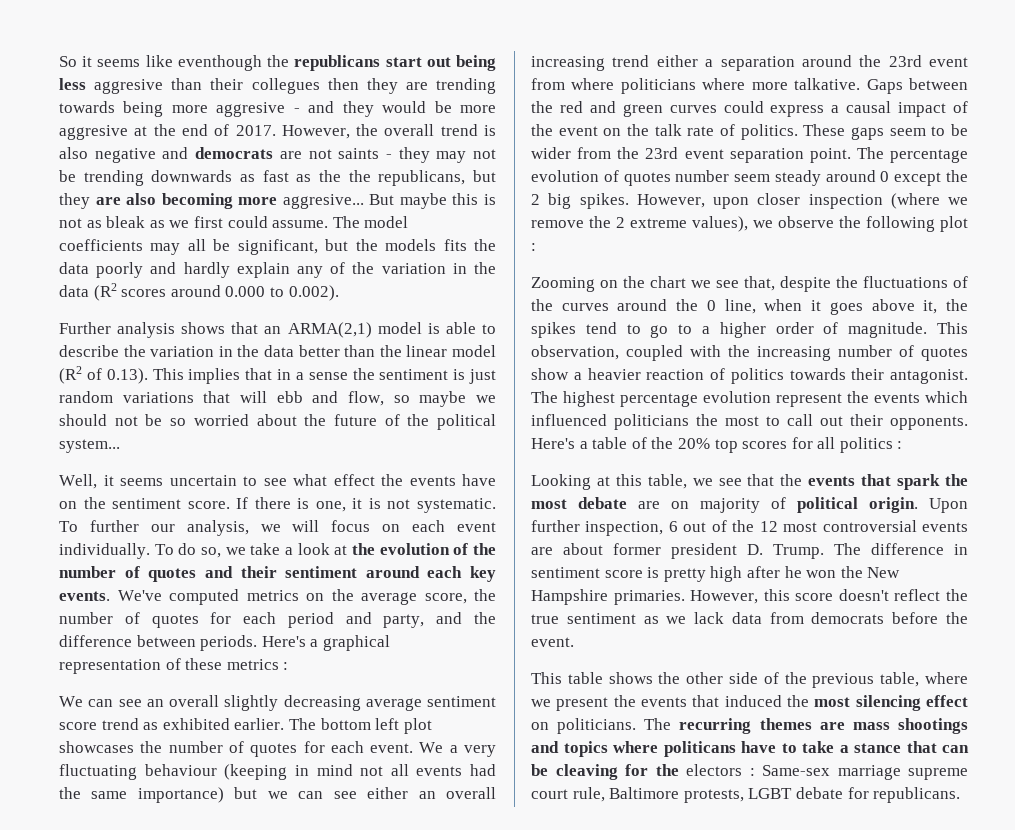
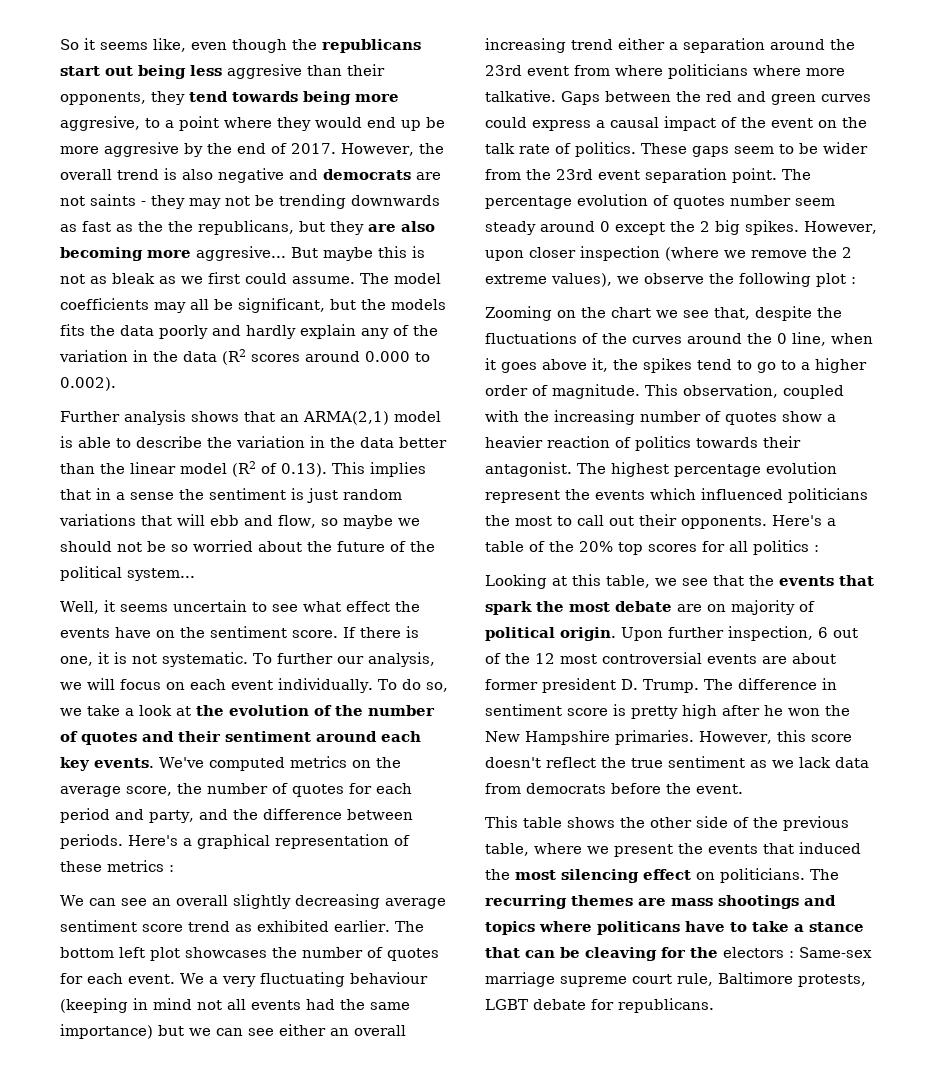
[145,55,262,71] like eventhough -> [153,38,287,53] like, even though
[251,78,496,94] [59,101,427,117] collegues then they are trending towards being more aggresive - and they would -> [60,91,399,105] [60,116,421,131] opponents, they tend towards being more aggresive, to a point where they would end up
[134,126,148,136] at -> [184,143,203,157] by

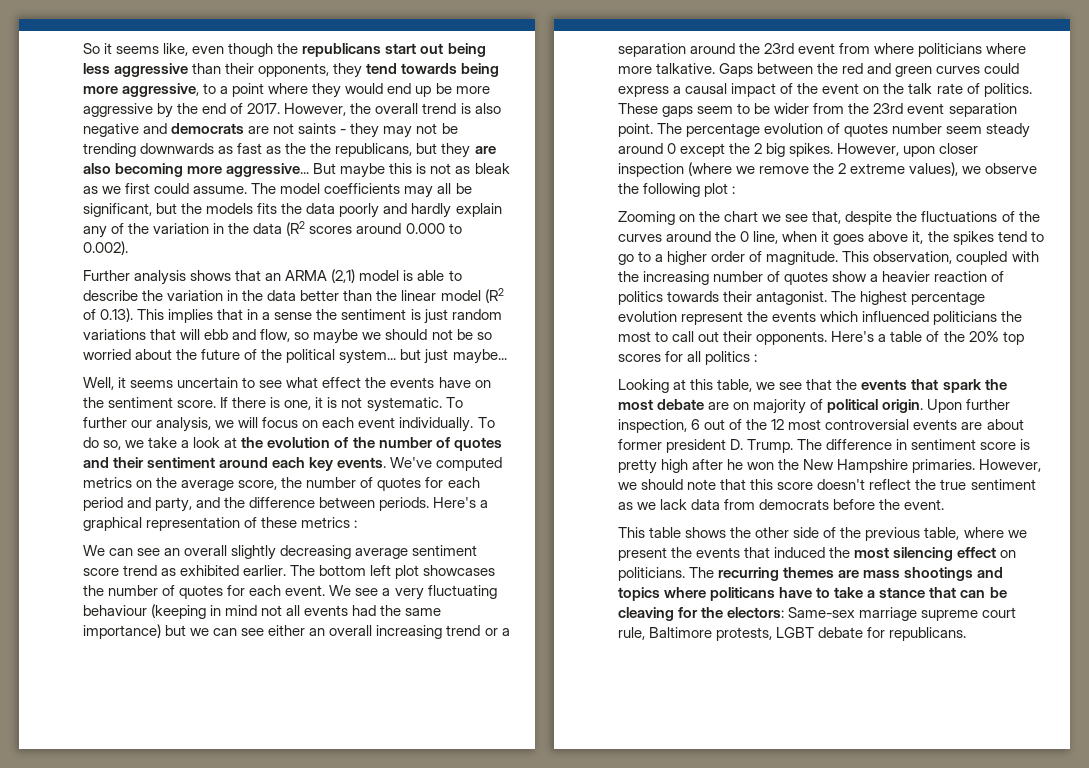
[227,64,302,79] aggresive -> [114,63,189,77] aggressive
[60,116,140,131] aggresive, -> [122,83,200,97] aggressive,
[104,142,179,157] aggresive -> [83,103,153,117] aggressive
[196,246,286,261] aggresive... -> [226,163,310,177] aggressive...
[303,411,389,425] ARMA(2,1) -> [285,269,356,283] ARMA (2,1)
(195, 574) none -> [400,349,507,364] but just maybe...
(204, 978) none -> [355,588,379,596] see
[618,38,665,50] either -> [484,628,498,636] or
(772, 737) none -> [618,479,747,490] we should note that
[723,947,794,958] electors : -> [727,607,785,618] electors:

